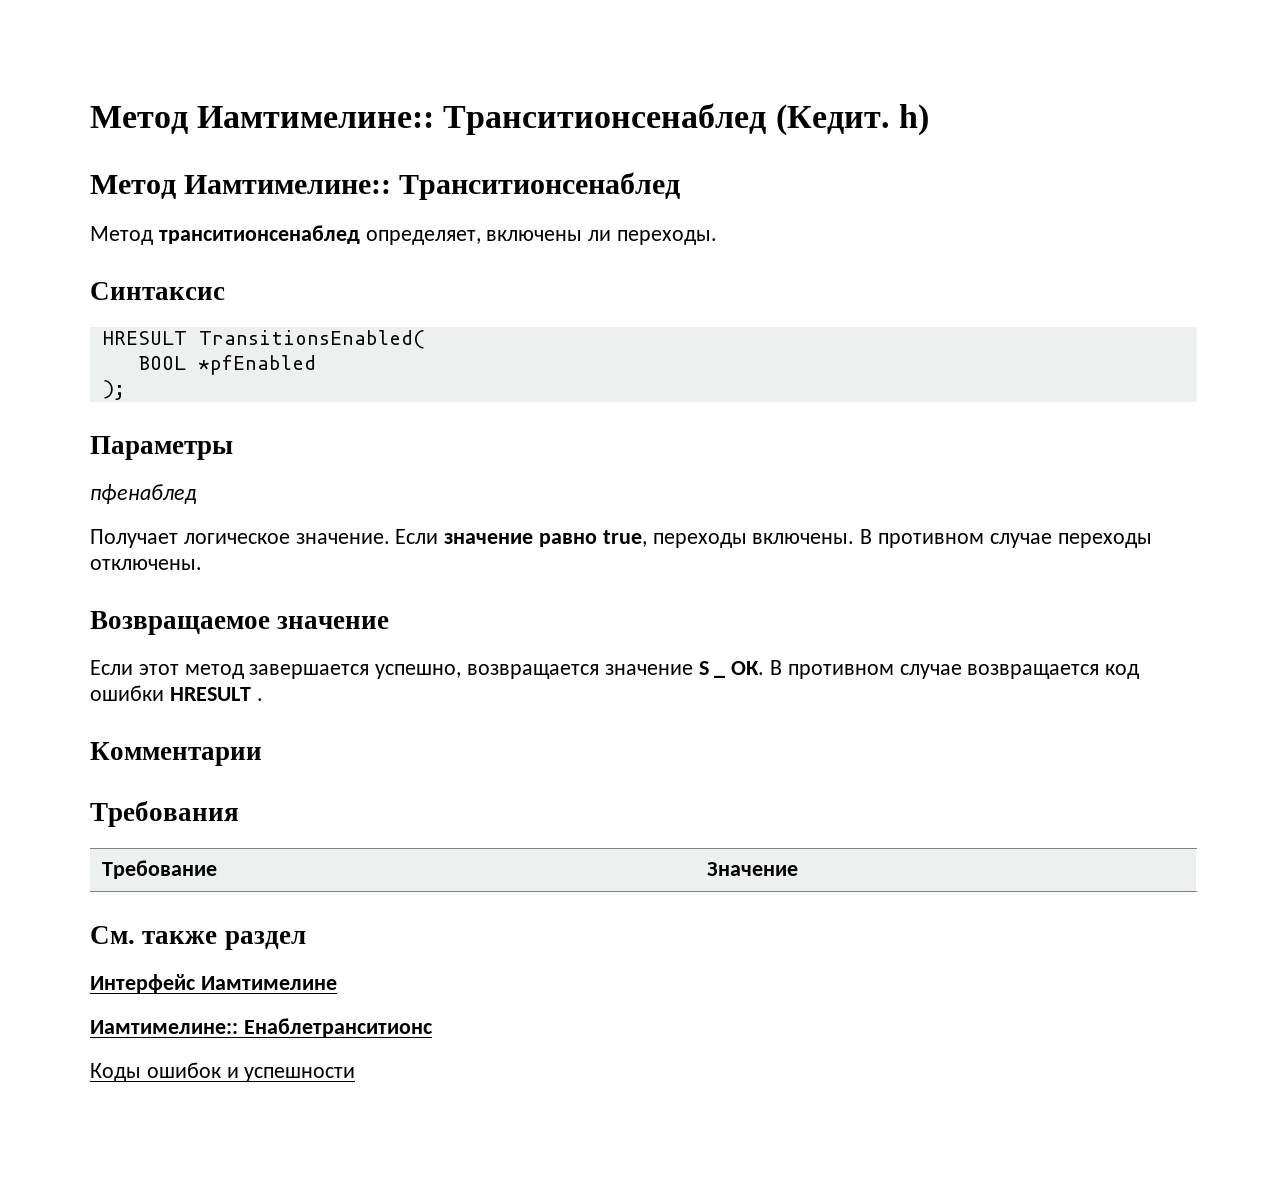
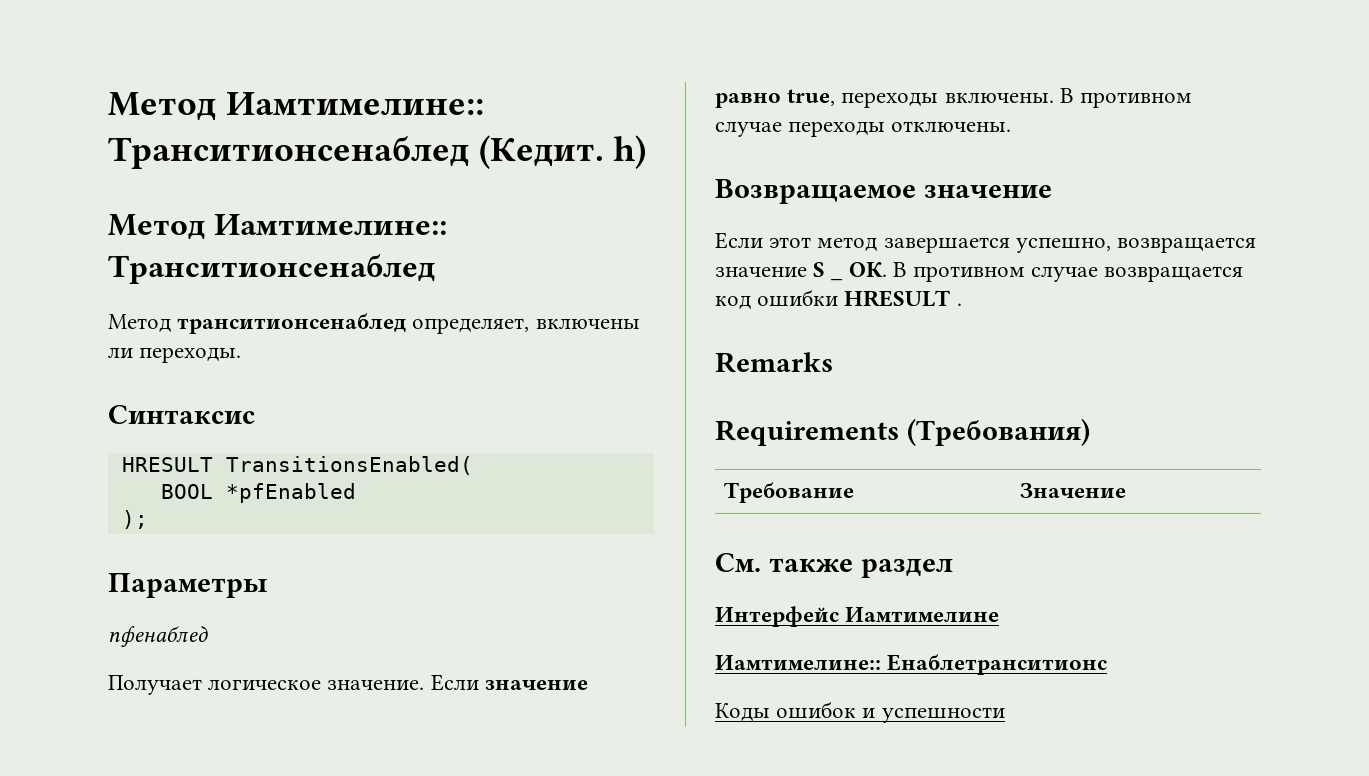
[90,742,262,766] [90,801,239,827] Комментарии // Требования -> [715,352,833,373] [715,418,1090,446] Remarks // Requirements (Требования)

